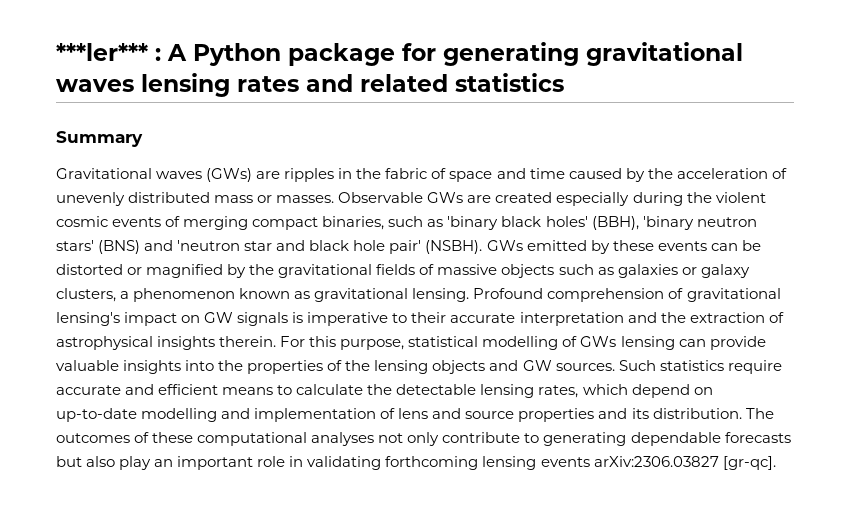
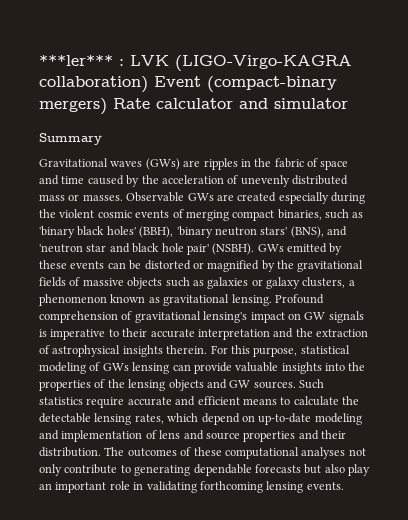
[167,42,743,66] [56,73,564,97] A Python package for generating gravitational waves lensing rates and related statistics -> [130,55,352,71] [39,76,337,93] [39,98,348,115] LVK (LIGO-Virgo-KAGRA collaboration) Event (compact-binary mergers) Rate calculator and simulator
[98,240,141,254] (BNS) -> [290,226,324,238] (BNS),
[482,336,559,350] modelling -> [39,362,86,374] modeling
[141,408,218,422] modelling -> [314,413,362,425] modeling
[631,408,649,419] its -> [321,430,346,439] their
[540,456,776,470] events arXiv:2306.03827 [gr-qc]. -> [306,482,344,490] events.

